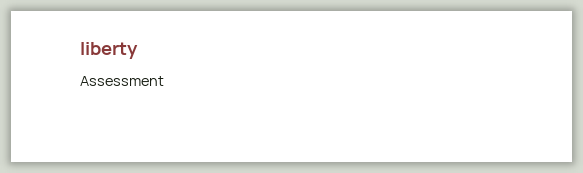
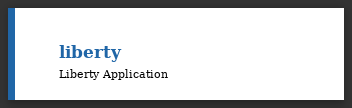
[80,76,164,86] Assessment -> [59,69,168,80] Liberty Application

